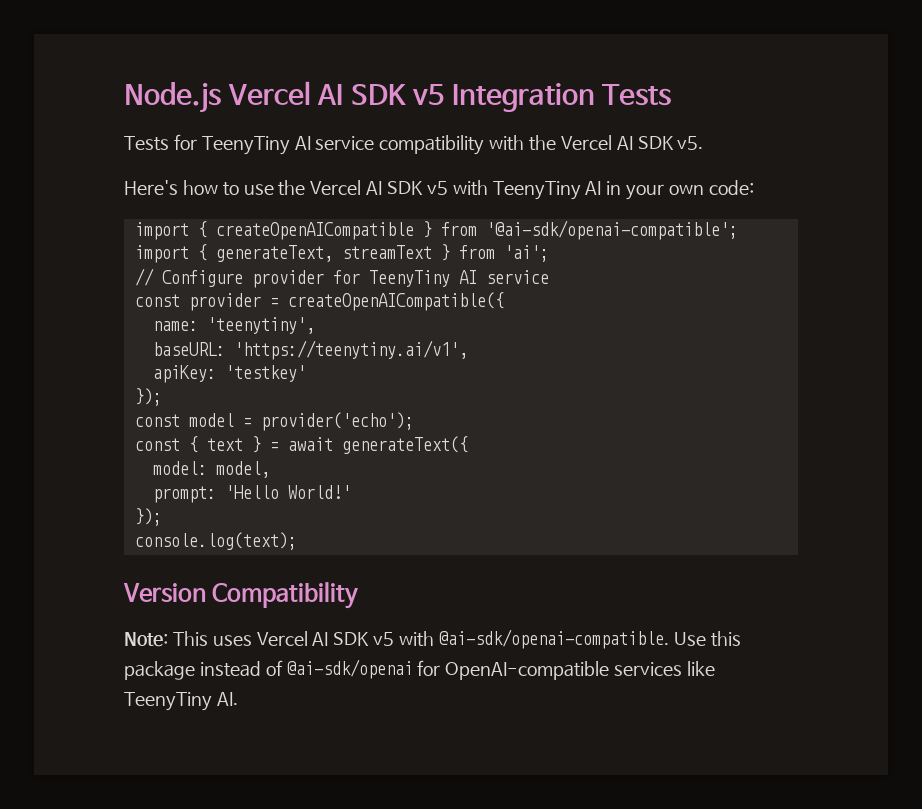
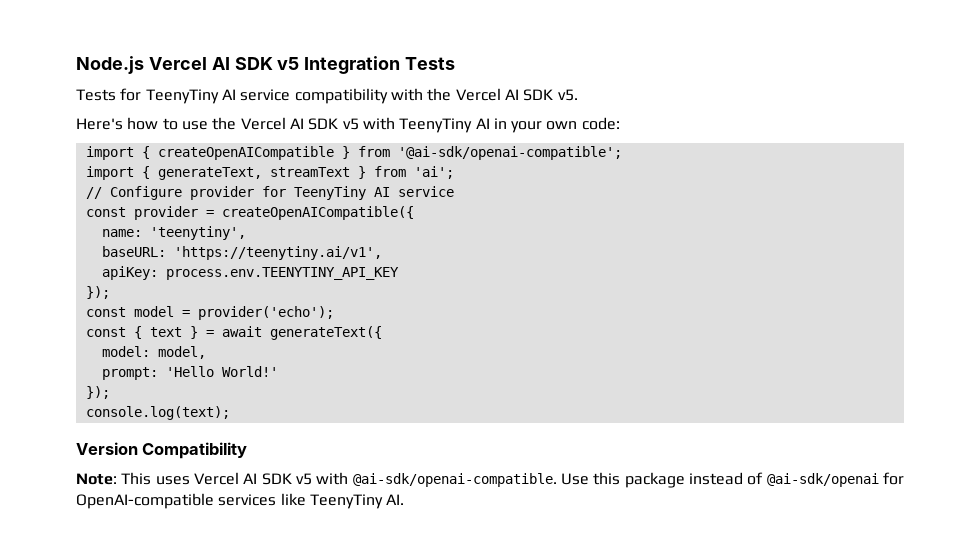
[224,365,306,382] 'testkey' -> [165,267,399,280] process.env.TEENYTINY_API_KEY

